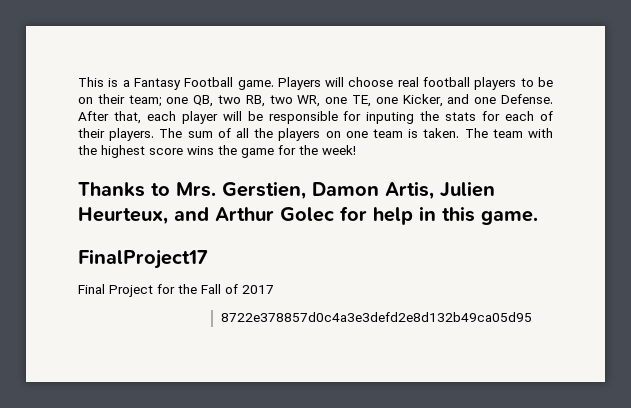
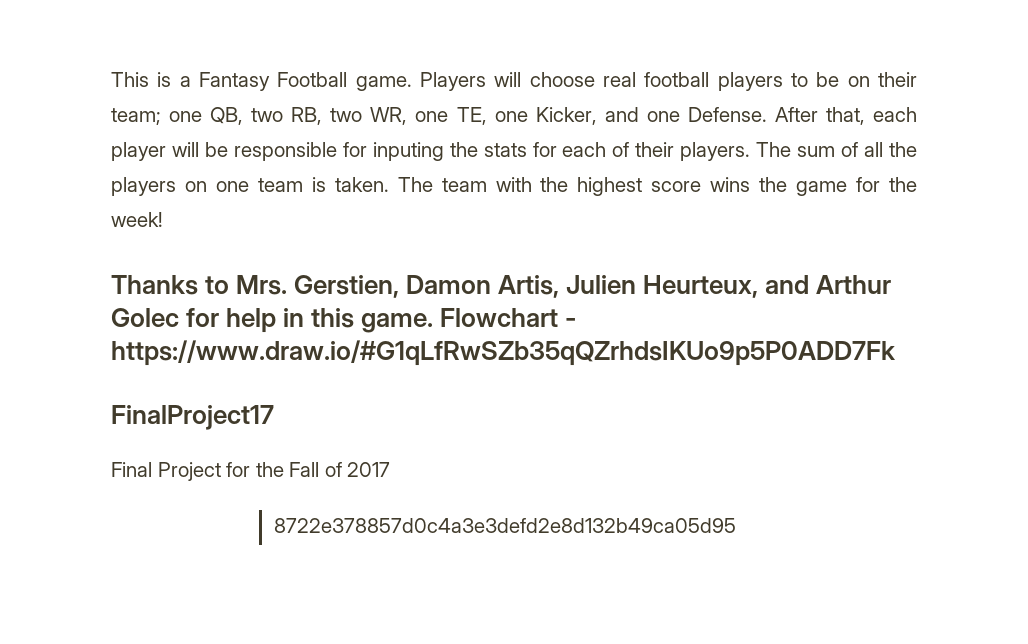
(538, 217) none -> [440,308,577,327] [111,340,896,366] Flowchart - https://www.draw.io/#G1qLfRwSZb35qQZrhdsIKUo9p5P0ADD7Fk

